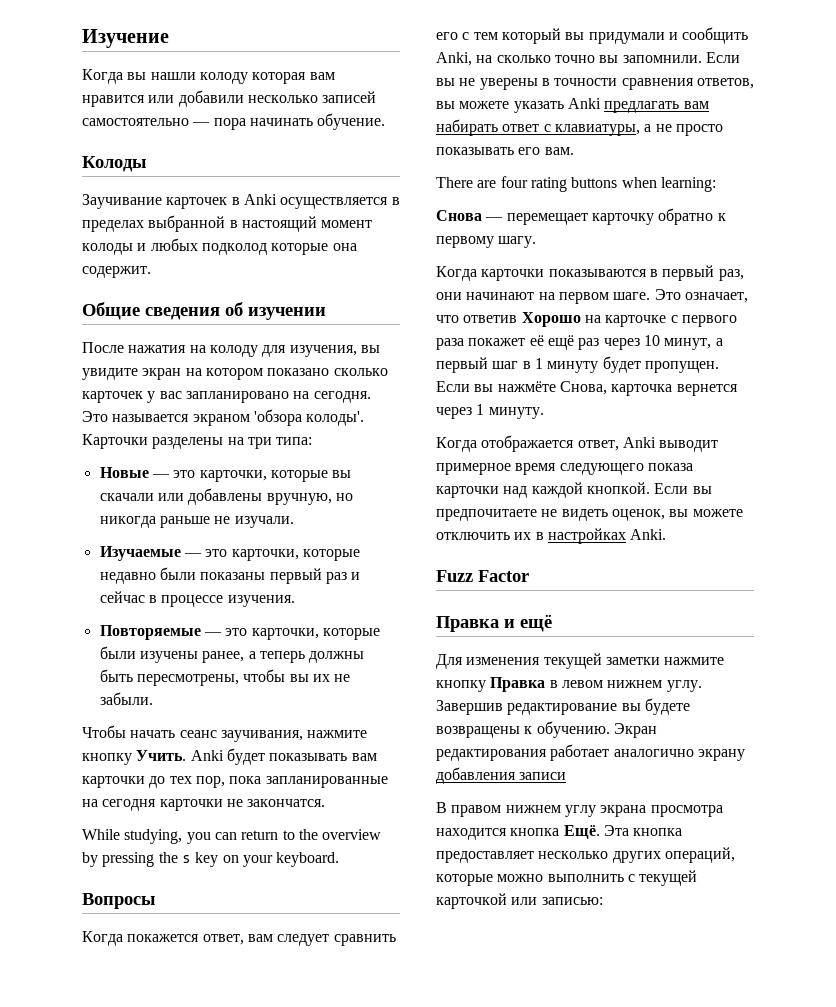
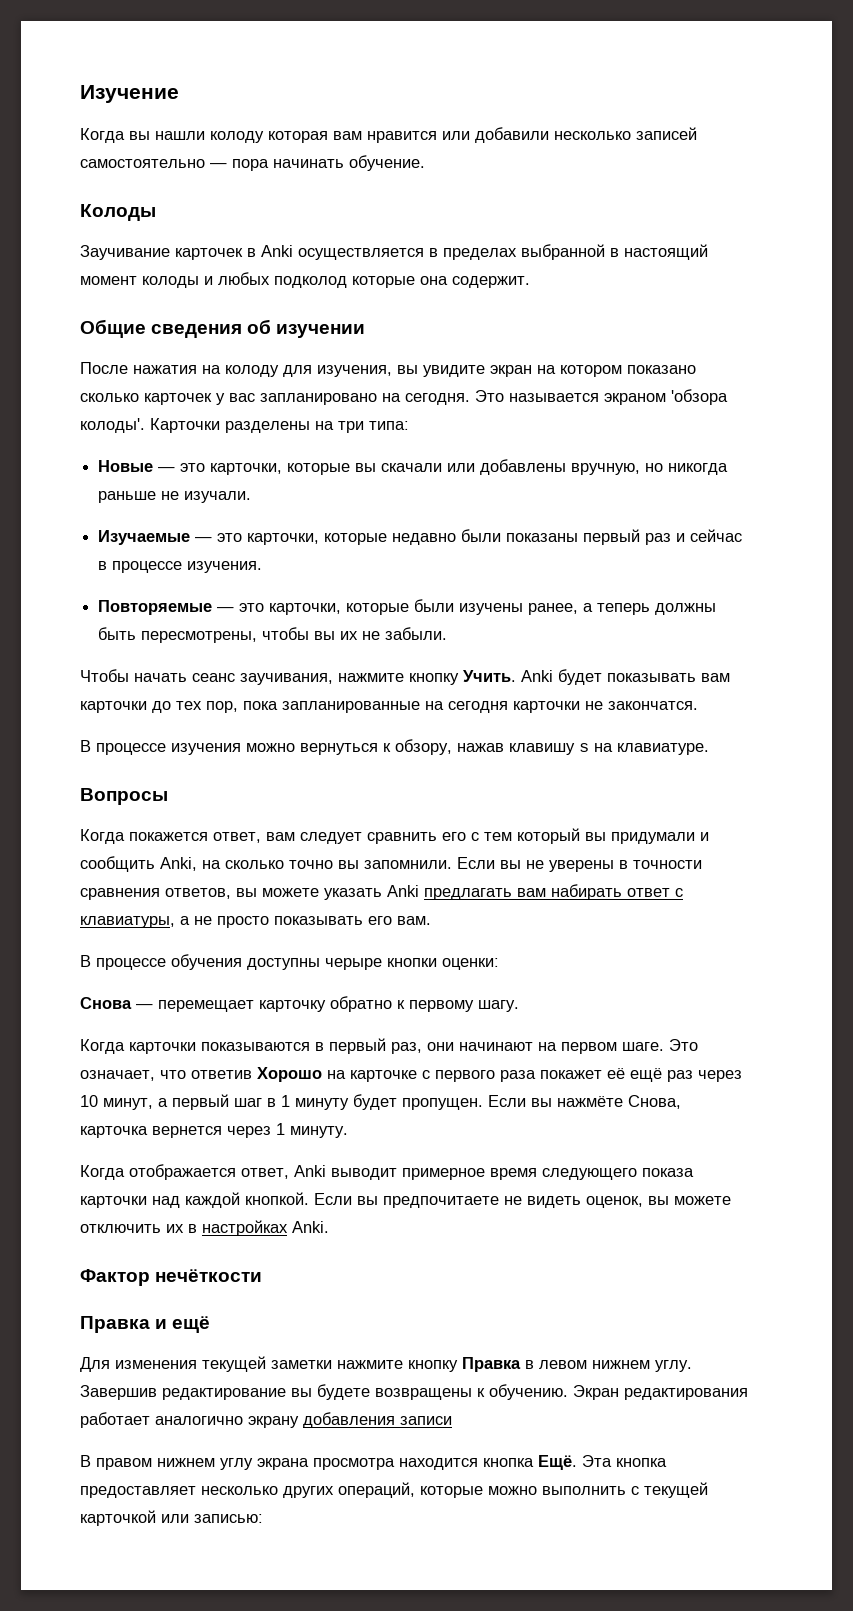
[82,829,382,844] [82,852,340,867] While studying, you can return to the overview by pressing the s key on your keyboard. -> [80,739,709,755] В процессе изучения можно вернуться к обзору, нажав клавишу s на клавиатуре.
[436,176,716,192] There are four rating buttons when learning: -> [80,954,499,970] В процессе обучения доступны черыре кнопки оценки:
[436,570,529,582] Fuzz Factor -> [80,1269,263,1286] Фактор нечёткости

